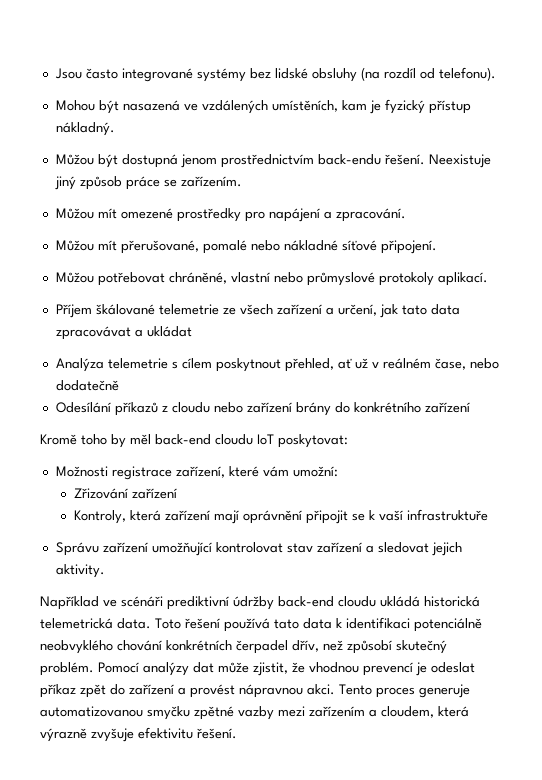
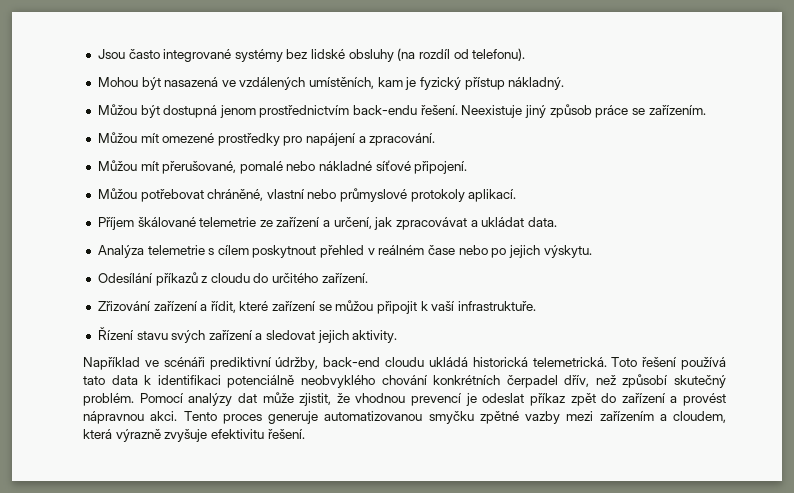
[239,304,273,315] všech -> (273, 223) none
[401,304,460,315] tato data -> (393, 223) none
(192, 331) none -> [527,217,557,227] data.
[284,358,499,372] [55,380,119,391] [55,402,470,416] [40,434,348,448] [55,466,338,480] [74,488,178,499] [74,509,489,524] [55,542,313,556] přehled, ať už v reálném čase, nebo dodatečně // Odesílání příkazů z cloudu nebo zařízení brány do konkrétního zařízení // Kromě toho by měl back-end cloudu IoT poskytovat: // Možnosti registrace zařízení, které vám umožní: // Zřizování zařízení // Kontroly, která zařízení mají oprávnění připojit se k vaší infrastruktuře // Správu zařízení umožňující kontrolovat stav -> [320,245,592,258] [97,272,368,286] [97,300,536,314] [97,327,206,343] přehled v reálném čase nebo po jejich výskytu. // Odesílání příkazů z cloudu do určitého zařízení. // Zřizování zařízení a řídit, které zařízení se můžou připojit k vaší infrastruktuře. // Řízení stavu svých
[233,596,274,610] údržby -> [275,357,319,370] údržby,
[40,618,151,629] telemetrická data. -> [532,357,607,367] telemetrická.

